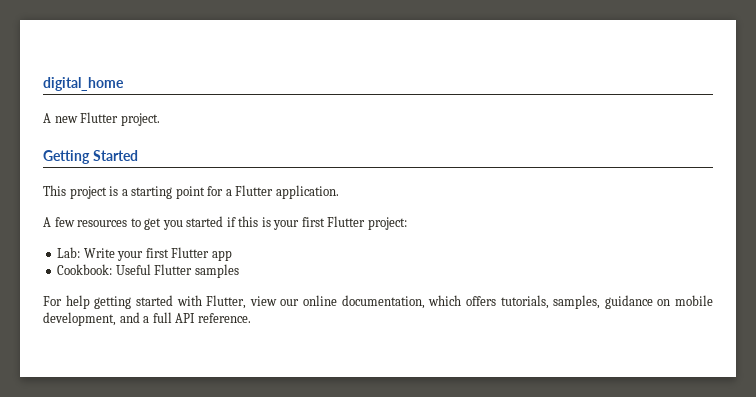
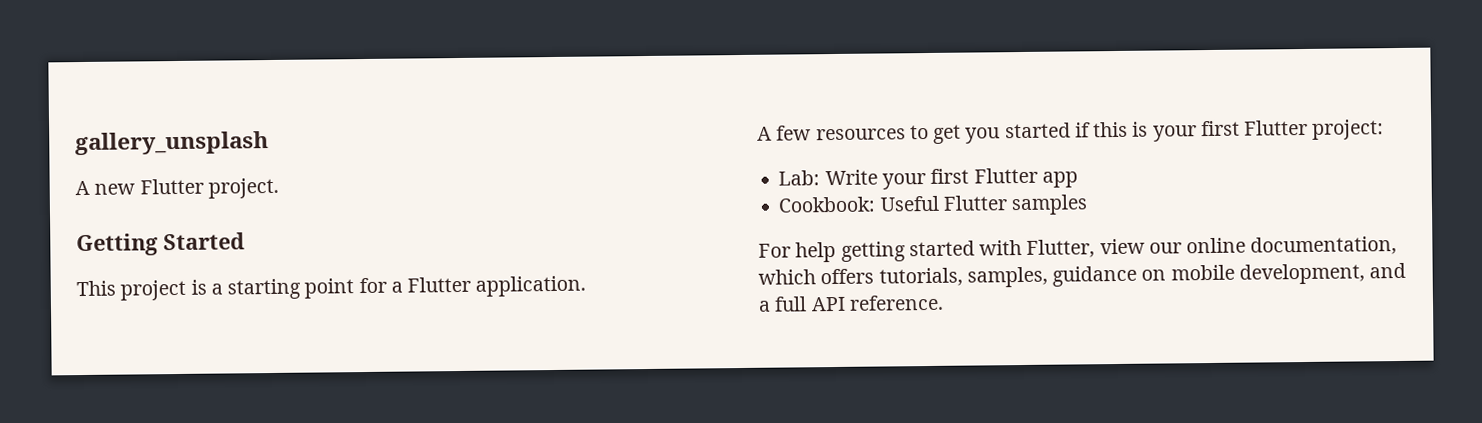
[43,77,124,91] digital_home -> [75,131,269,156] gallery_unsplash

